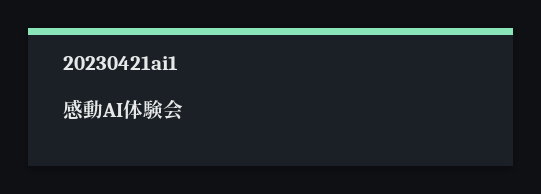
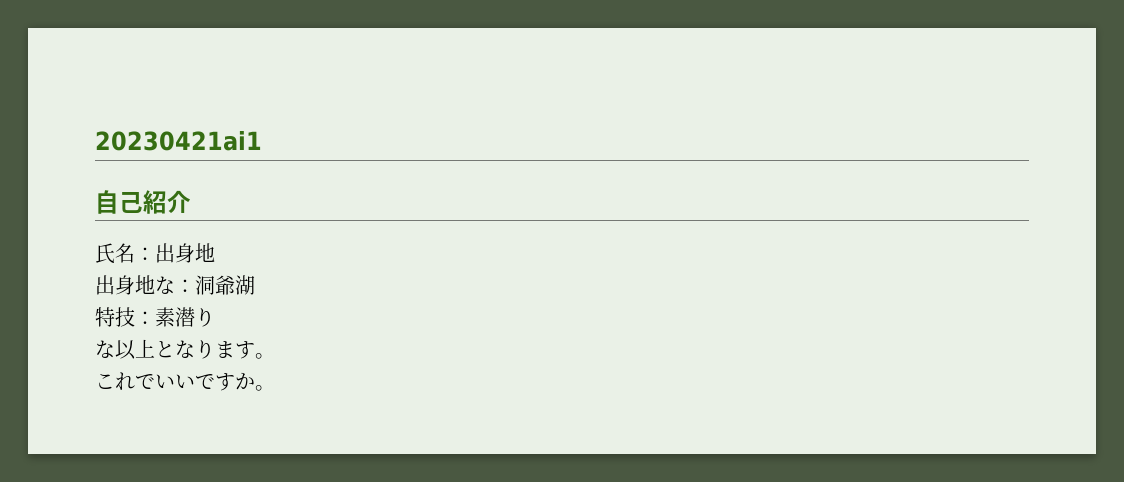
[63,99,183,121] 感動AI体験会 -> [95,190,191,214] [95,243,215,264] [95,275,255,295] [95,307,215,327] [95,339,275,360] [95,372,275,391] 自己紹介 // 氏名：出身地 // 出身地な：洞爺湖 // 特技：素潜り // な以上となります。 // これでいいですか。

